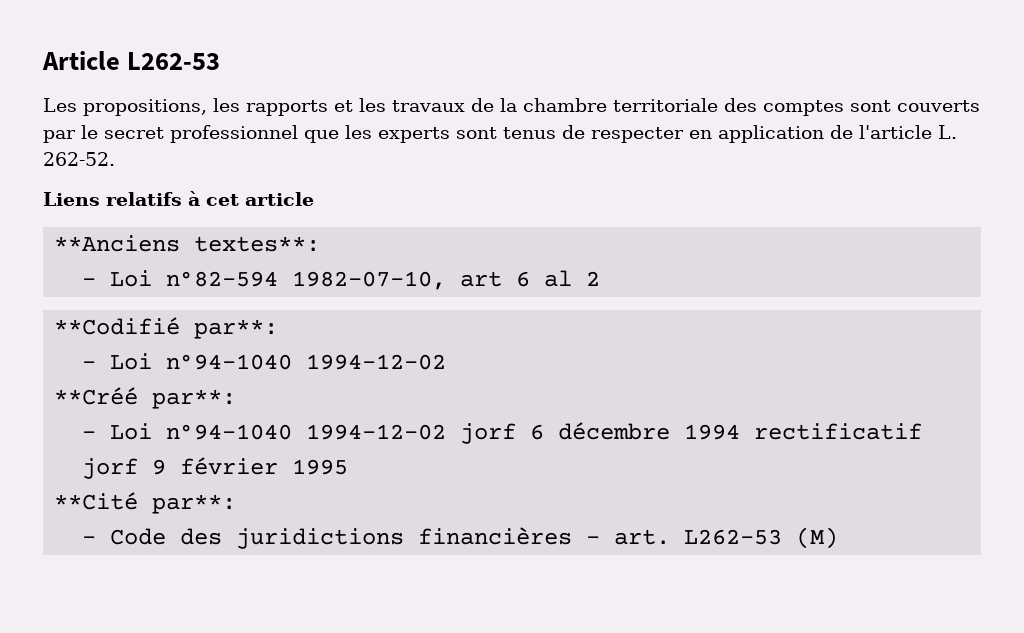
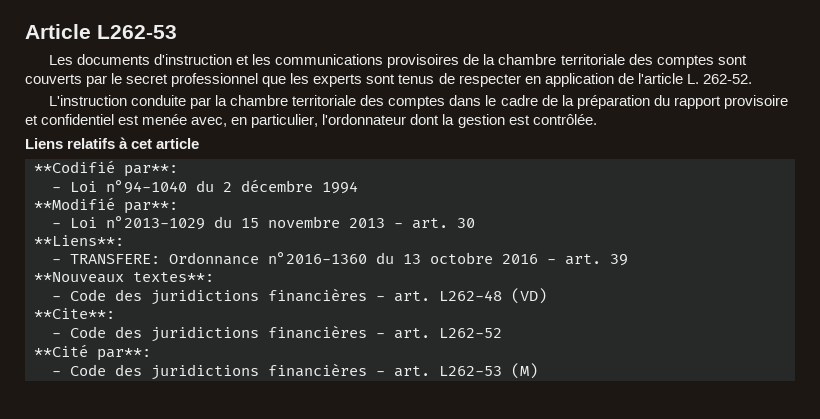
[83,98,465,116] propositions, les rapports et les travaux -> [77,54,460,68] documents d'instruction et les communications provisoires
(115, 159) none -> [49,95,788,109] [25,114,597,128] // L'instruction conduite par la chambre territoriale des comptes dans le cadre de la préparation du rapport provisoire et confidentiel est menée avec, en particulier, l'ordonnateur dont la gestion est contrôlée.
[54,235,321,252] [82,270,601,290] // **Anciens textes**: // - Loi n°82-594 1982-07-10, art 6 al 2 -> (200, 143) none
[306,354,447,370] [54,387,237,409] [82,422,923,444] [82,457,349,479] 1994-12-02 // **Créé par**: // - Loi n°94-1040 1994-12-02 jorf 6 décembre 1994 rectificatif jorf 9 février 1995 -> [196,179,358,194] [34,197,178,214] [52,216,475,230] [34,235,124,246] [52,252,628,266] [34,272,214,283] [52,288,547,305] [34,308,115,319] [52,325,502,342] du 2 décembre 1994 // **Modifié par**: // - Loi n°2013-1029 du 15 novembre 2013 - art. 30 // **Liens**: // - TRANSFERE: Ordonnance n°2016-1360 du 13 octobre 2016 - art. 39 // **Nouveaux textes**: // - Code des juridictions financières - art. L262-48 (VD) // **Cite**: // - Code des juridictions financières - art. L262-52

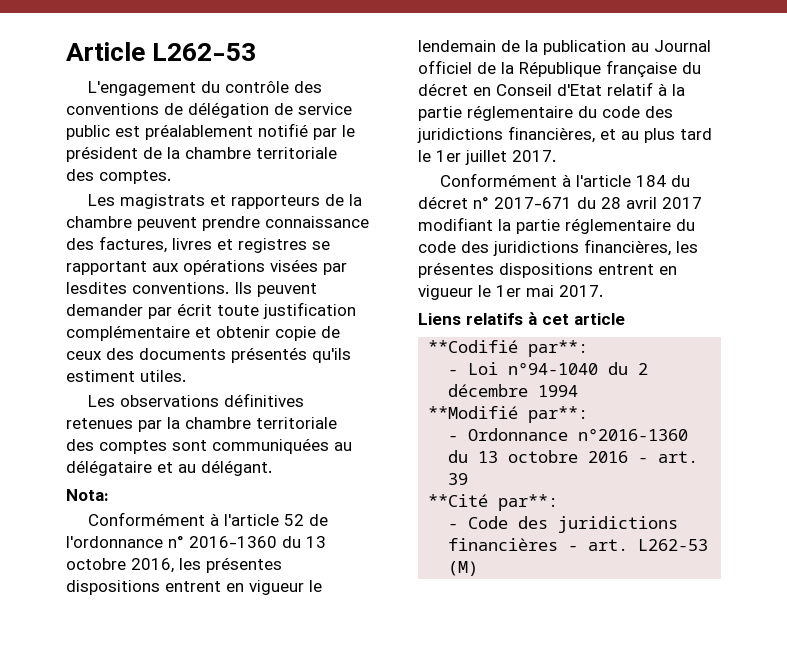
[49,54,480,68] Les documents d'instruction et les communications provisoires de -> [88,81,323,96] [66,102,352,118] [66,123,355,140] [66,146,337,162] [66,169,171,184] [88,194,363,209] [66,216,369,231] [66,236,330,253] [66,259,347,275] [66,282,317,297] [66,302,356,319] [66,325,340,341] [66,347,351,363] [66,370,186,382] [88,393,305,407] [66,418,162,432] L'engagement du contrôle des conventions de délégation de service public est préalablement notifié par le président de la chambre territoriale des comptes. // Les magistrats et rapporteurs de la chambre peuvent prendre connaissance des factures, livres et registres se rapportant aux opérations visées par lesdites conventions. Ils peuvent demander par écrit toute justification complémentaire et obtenir copie de ceux des documents présentés qu'ils estiment utiles. // Les observations définitives retenues par
[25,73,752,87] [49,95,788,109] [25,114,597,128] couverts par le secret professionnel que les experts sont tenus de respecter en application de l'article L. 262-52. // L'instruction conduite par la chambre territoriale des comptes dans le cadre de la préparation du rapport provisoire et confidentiel est menée avec, en particulier, l'ordonnateur dont la gestion est contrôlée. -> [212,438,352,454] [66,460,272,476] [66,489,109,501] [88,512,329,526] [66,535,326,548] [66,557,282,573] [66,580,322,595] [418,40,711,55] [418,60,701,78] [418,82,685,96] [418,105,673,121] [417,126,712,143] [418,150,556,165] [440,173,691,187] [418,196,702,209] [418,217,695,234] [418,239,698,256] [418,262,677,278] [418,285,603,300] communiquées au délégataire et au délégant. // Nota: // Conformément à l'article 52 de l'ordonnance n° 2016-1360 du 13 octobre 2016, les présentes dispositions entrent en vigueur le lendemain de la publication au Journal officiel de la République française du décret en Conseil d'Etat relatif à la partie réglementaire du code des juridictions financières, et au plus tard le 1er juillet 2017. // Conformément à l'article 184 du décret n° 2017-671 du 28 avril 2017 modifiant la partie réglementaire du code des juridictions financières, les présentes dispositions entrent en vigueur le 1er mai 2017.
[70,216,475,230] [34,235,124,246] [52,254,160,264] Loi n°2013-1029 du 15 novembre 2013 - art. 30 // **Liens**: // - TRANSFERE: -> (459, 438) none
[34,272,214,283] [52,288,547,305] [34,308,115,319] [52,325,502,342] // **Nouveaux textes**: // - Code des juridictions financières - art. L262-48 (VD) // **Cite**: // - Code des juridictions financières - art. L262-52 -> (469, 479) none

